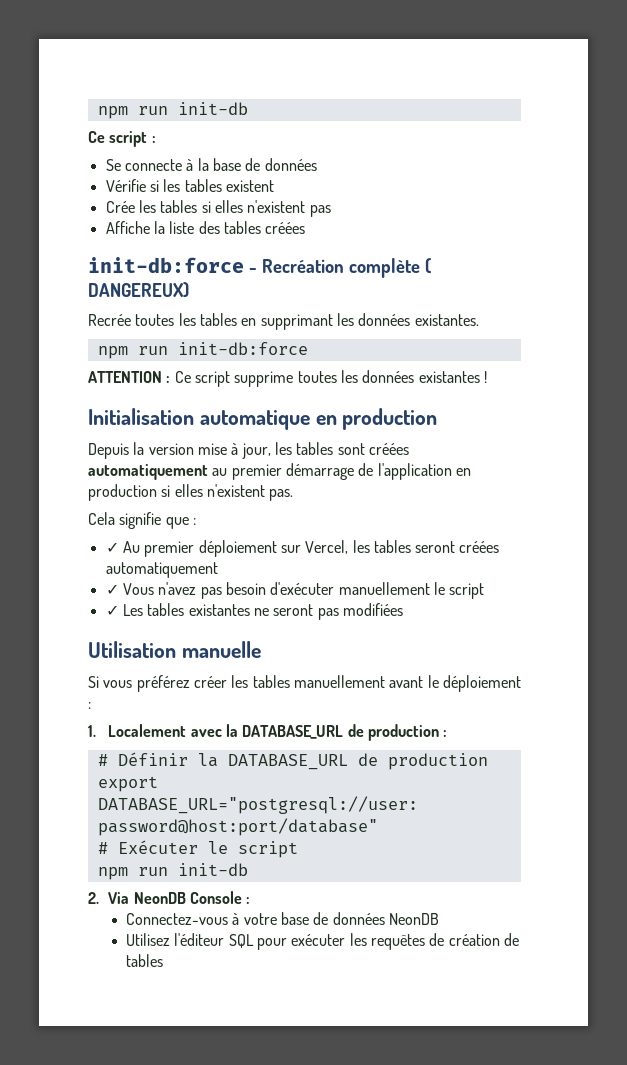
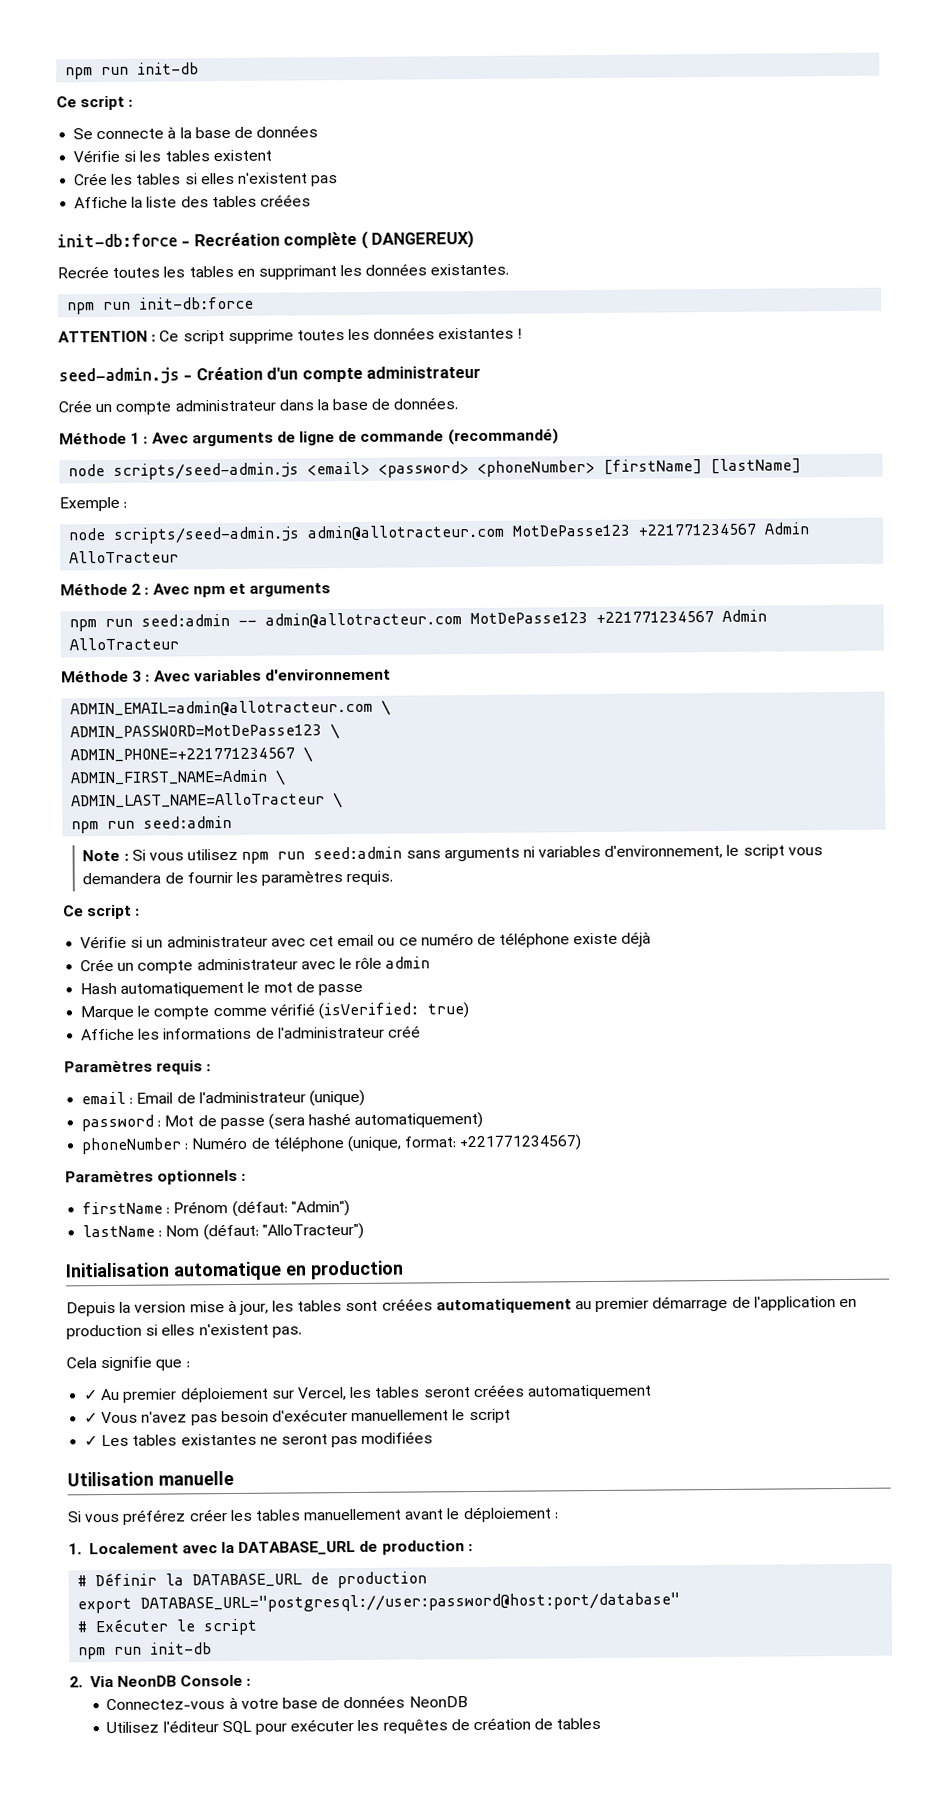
(487, 377) none -> [58,365,482,385] [58,397,459,415] [59,428,559,447] [68,458,802,480] [59,496,128,512] [68,522,810,544] [69,550,180,564] [60,583,332,598] [69,609,768,632] [69,637,180,651] [61,668,391,683] [70,699,392,718] [70,723,341,740] [70,746,314,763] [70,769,287,786] [71,792,344,809] [71,815,233,834] [82,844,823,864] [82,870,394,886] [63,904,141,920] [80,931,652,949] [80,956,431,974] [80,981,363,997] [80,1002,469,1021] [81,1025,421,1041] [64,1060,212,1075] [81,1089,365,1107] [81,1111,484,1132] [81,1134,583,1155] [65,1169,247,1185] [82,1200,350,1218] [82,1222,364,1241] // seed-admin.js - Création d'un compte administrateur // Crée un compte administrateur dans la base de données. // Méthode 1 : Avec arguments de ligne de commande (recommandé) // node scripts/seed-admin.js <email> <password> <phoneNumber> [firstName] [lastName] // Exemple : // node scripts/seed-admin.js admin@allotracteur.com MotDePasse123 +221771234567 Admin AlloTracteur // Méthode 2 : Avec npm et arguments // npm run seed:admin -- admin@allotracteur.com MotDePasse123 +221771234567 Admin AlloTracteur // Méthode 3 : Avec variables d'environnement // ADMIN_EMAIL=admin@allotracteur.com \ // ADMIN_PASSWORD=MotDePasse123 \ // ADMIN_PHONE=+221771234567 \ // ADMIN_FIRST_NAME=Admin \ // ADMIN_LAST_NAME=AlloTracteur \ // npm run seed:admin // Note : Si vous utilisez npm run seed:admin sans arguments ni variables d'environnement, le script vous demandera de fournir les paramètres requis. // Ce script : // Vérifie si un administrateur avec cet email ou ce numéro de téléphone existe déjà // Crée un compte administrateur avec le rôle admin // Hash automatiquement le mot de passe // Marque le compte comme vérifié (isVerified: true) // Affiche les informations de l'administrateur créé // Paramètres requis : // email : Email de l'administrateur (unique) // password : Mot de passe (sera hashé automatiquement) // phoneNumber : Numéro de téléphone (unique, format: +221771234567) // Paramètres optionnels : // firstName : Prénom (défaut: "Admin") // lastName : Nom (défaut: "AlloTracteur")

